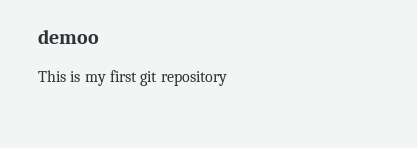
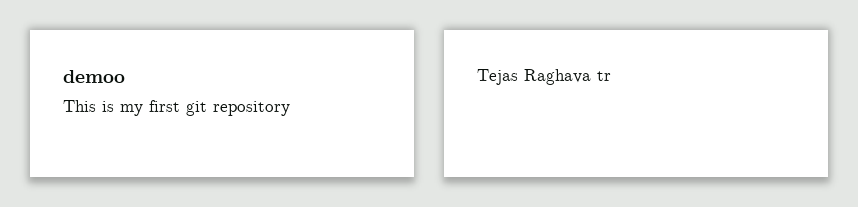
(227, 78) none -> [477,69,611,85] // Tejas Raghava tr

